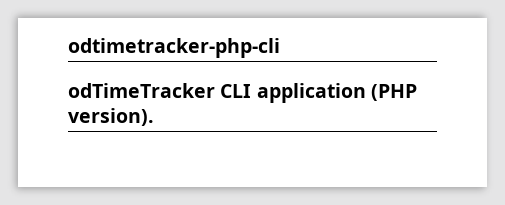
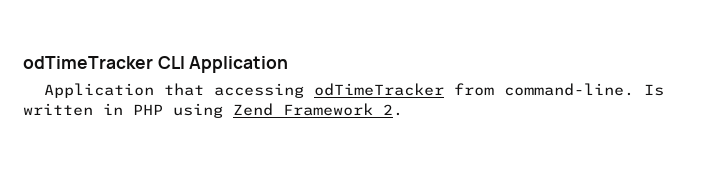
[68,38,280,58] odtimetracker-php-cli // -> (23, 62) none
[256,83,417,103] [68,108,154,126] application (PHP version). -> [189,56,289,73] [44,83,665,98] [23,103,403,118] Application // Application that accessing odTimeTracker from command-line. Is written in PHP using Zend Framework 2.

